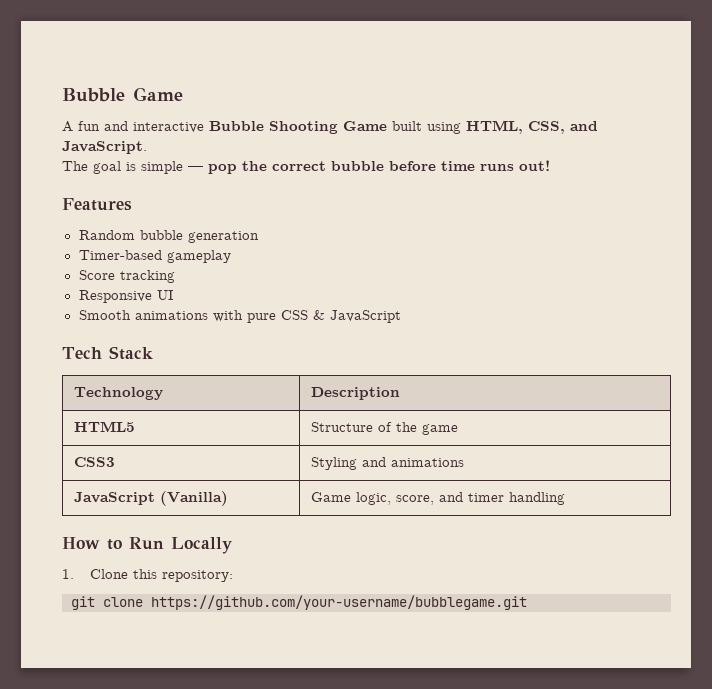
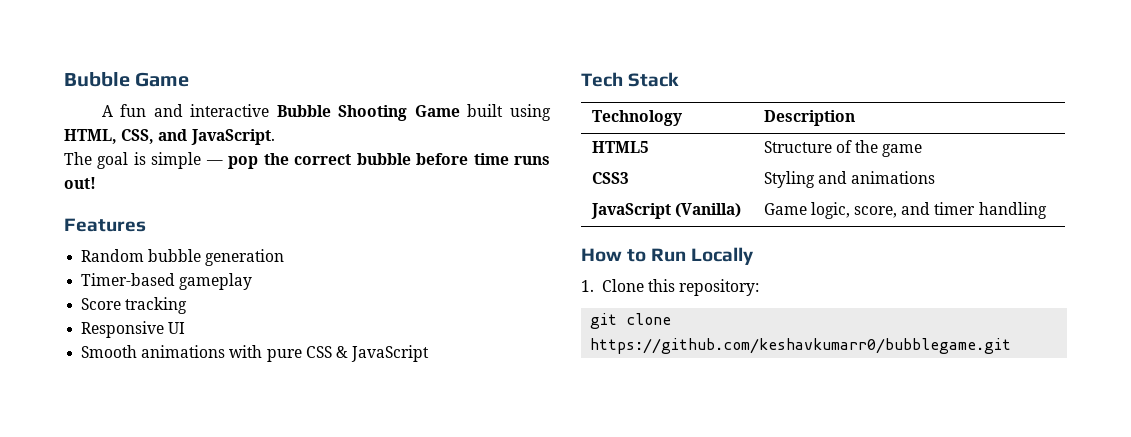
[151,595,527,610] https://github.com/your-username/bubblegame.git -> [590,338,1012,354] https://github.com/keshavkumarr0/bubblegame.git

